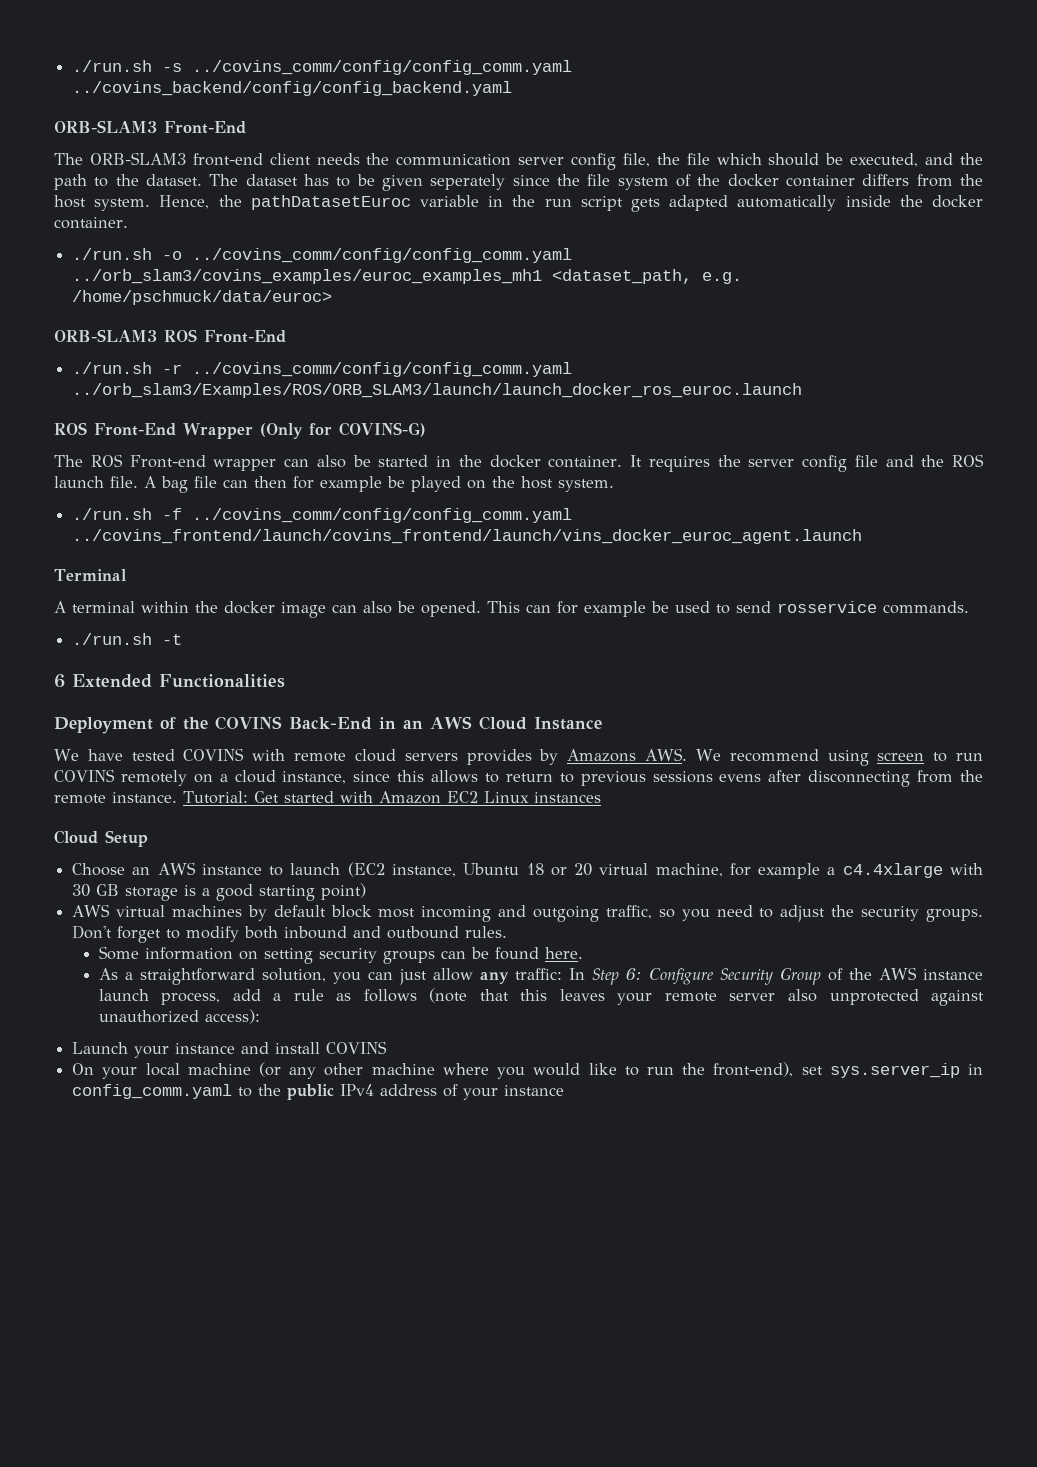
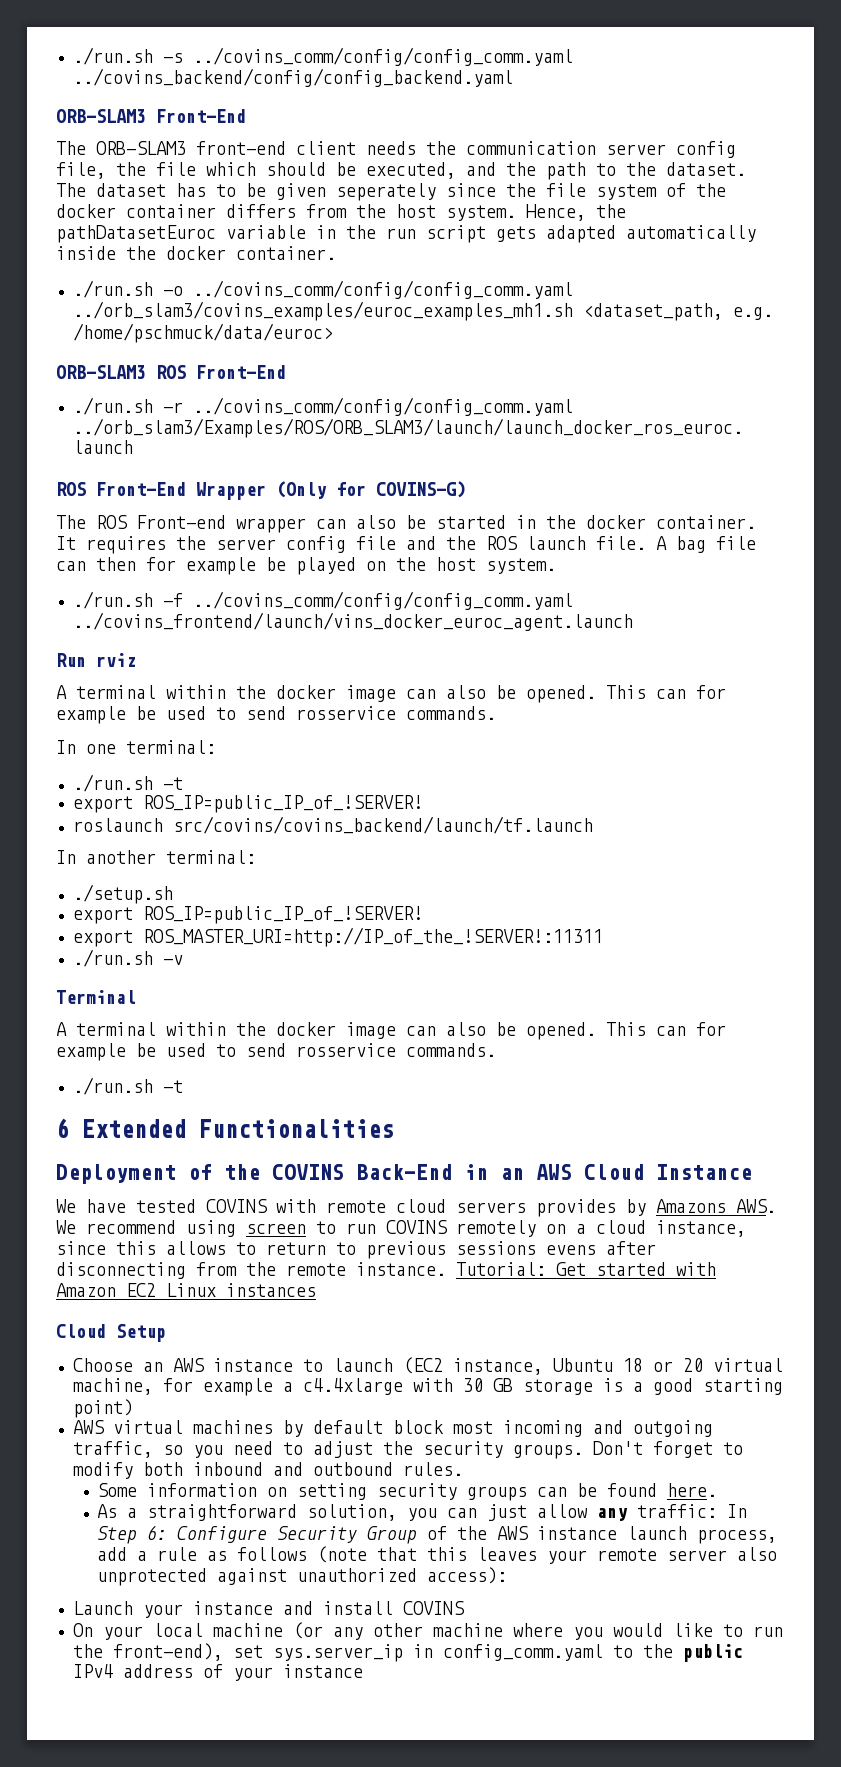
[72,269,543,284] ../orb_slam3/covins_examples/euroc_examples_mh1 -> [72,301,573,321] ../orb_slam3/covins_examples/euroc_examples_mh1.sh
[72,529,863,544] ../covins_frontend/launch/covins_frontend/launch/vins_docker_euroc_agent.launch -> [72,612,633,631] [56,653,136,667] [56,685,726,703] [56,706,496,724] [56,740,216,754] [72,774,183,792] [72,795,423,813] [72,816,593,834] [56,850,256,864] [72,884,173,904] [72,906,423,924] [72,927,603,947] [72,949,183,967] ../covins_frontend/launch/vins_docker_euroc_agent.launch // Run rviz // A terminal within the docker image can also be opened. This can for example be used to send rosservice commands. // In one terminal: // ./run.sh -t // export ROS_IP=public_IP_of_!SERVER! // roslaunch src/covins/covins_backend/launch/tf.launch // In another terminal: // ./setup.sh // export ROS_IP=public_IP_of_!SERVER! // export ROS_MASTER_URI=http://IP_of_the_!SERVER!:11311 // ./run.sh -v

